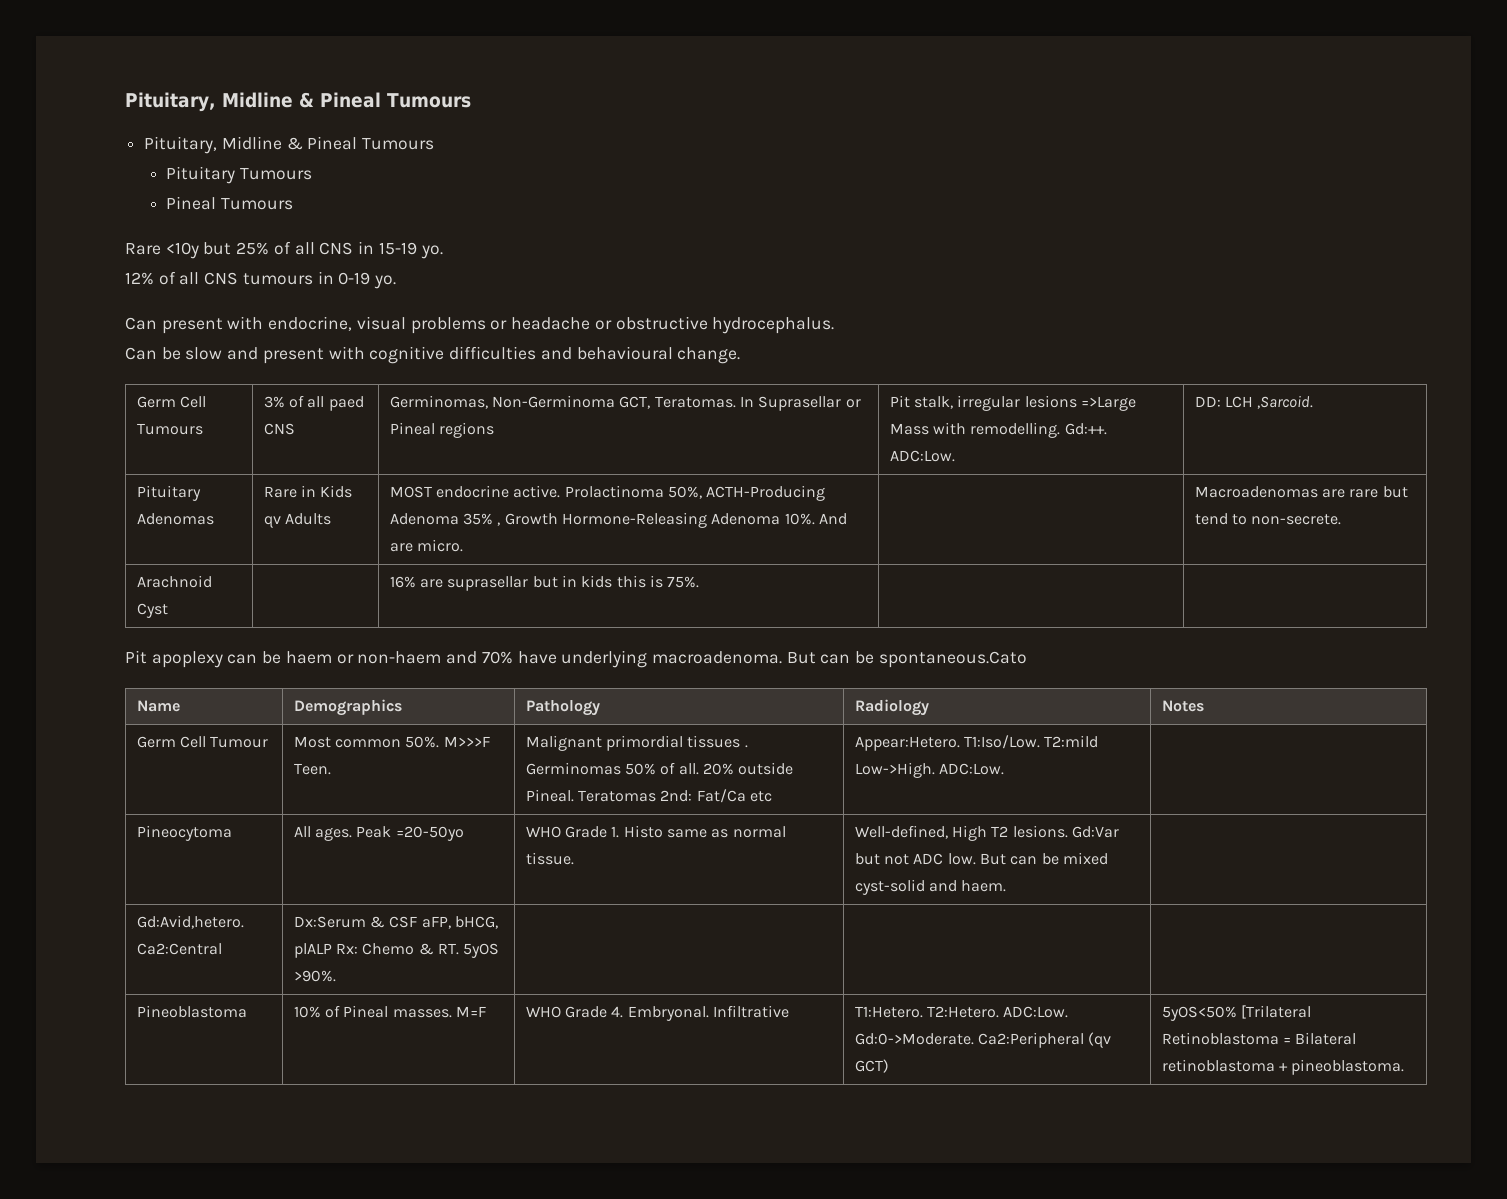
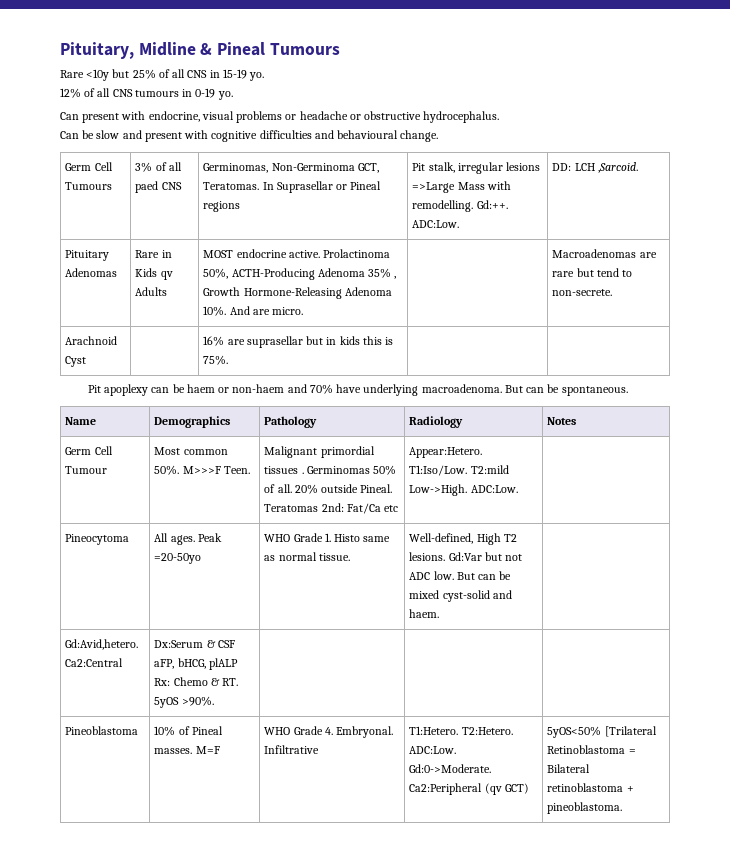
[125,92,471,112] [144,136,435,154] [166,166,312,184] [166,196,293,210] Pituitary, Midline & Pineal Tumours // Pituitary, Midline & Pineal Tumours // Pituitary Tumours // Pineal Tumours -> [60,42,340,59] Pituitary, Midline & Pineal Tumours
[878,651,1027,668] spontaneous.Cato -> [561,386,628,396] spontaneous.

